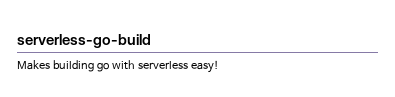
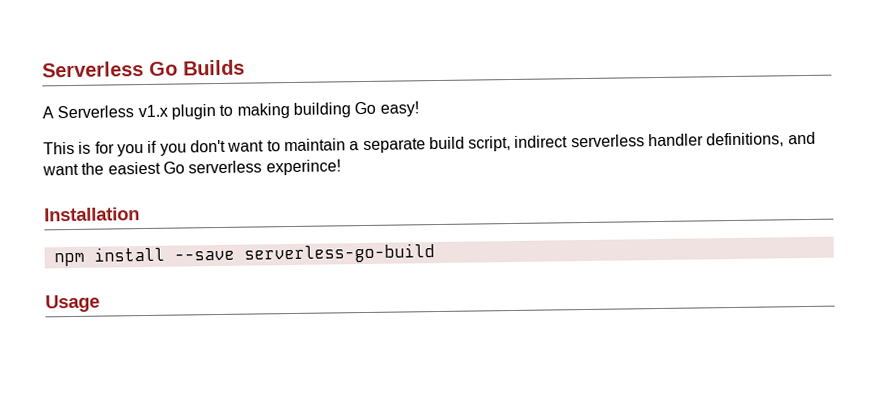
[17,34,151,48] [17,60,219,73] serverless-go-build // Makes building go with serverless easy! -> [42,59,245,78] [42,101,419,120] [43,131,816,157] [42,159,341,176] [44,207,140,222] [53,243,435,267] [45,294,100,313] Serverless Go Builds // A Serverless v1.x plugin to making building Go easy! // This is for you if you don't want to maintain a separate build script, indirect serverless handler definitions, and want the easiest Go serverless experince! // Installation // npm install --save serverless-go-build // Usage

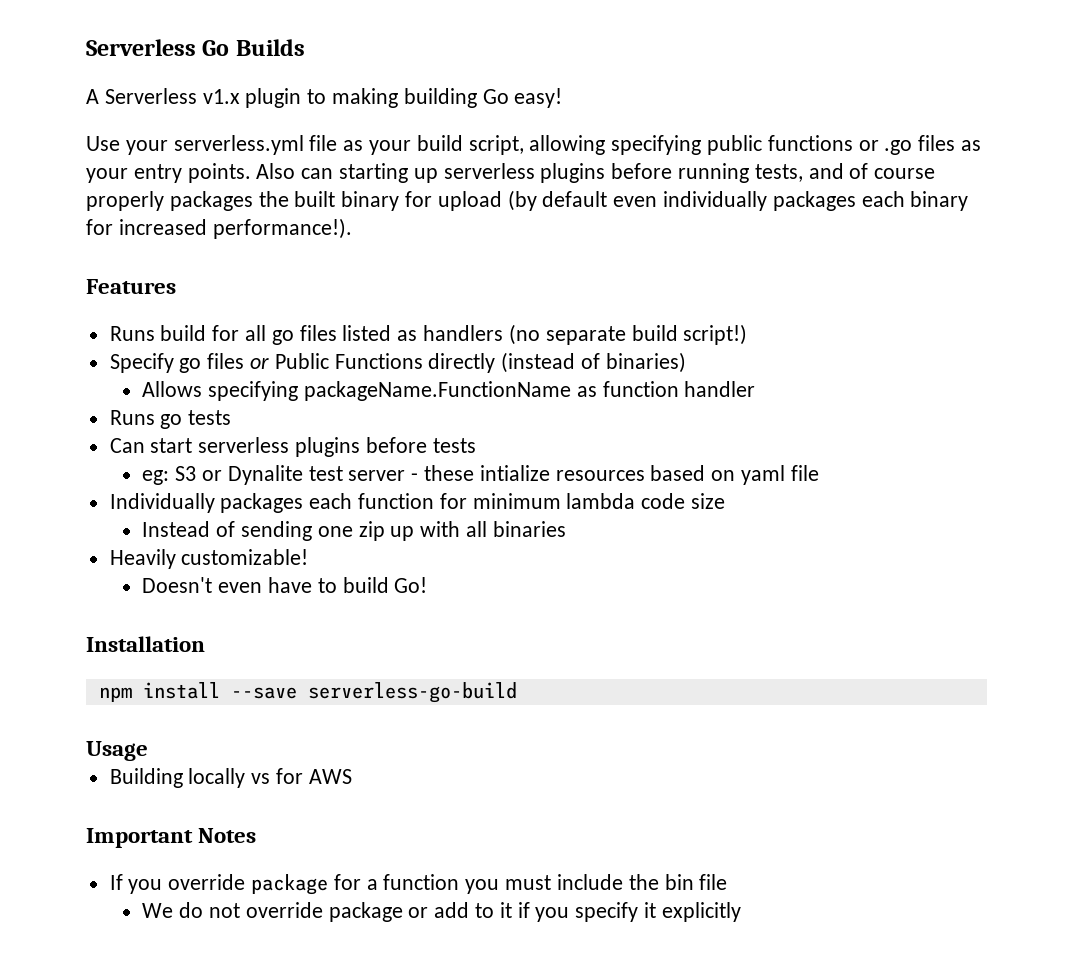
[43,131,816,157] [42,159,341,176] This is for you if you don't want to maintain a separate build script, indirect serverless handler definitions, and want the easiest Go serverless experince! -> [86,135,982,155] [86,163,936,183] [86,190,969,211] [86,218,352,239] [86,279,176,294] [109,324,748,345] [109,352,686,373] [142,381,756,401] [109,410,232,429] [109,437,476,457] [142,465,819,485] [109,493,726,513] [142,521,566,541] [109,549,309,569] [142,577,428,593] Use your serverless.yml file as your build script, allowing specifying public functions or .go files as your entry points. Also can starting up serverless plugins before running tests, and of course properly packages the built binary for upload (by default even individually packages each binary for increased performance!). // Features // Runs build for all go files listed as handlers (no separate build script!) // Specify go files or Public Functions directly (instead of binaries) // Allows specifying packageName.FunctionName as function handler // Runs go tests // Can start serverless plugins before tests // eg: S3 or Dynalite test server - these intialize resources based on yaml file // Individually packages each function for minimum lambda code size // Instead of sending one zip up with all binaries // Heavily customizable! // Doesn't even have to build Go!
(100, 303) none -> [109,768,352,788] [86,828,257,848] [109,874,728,895] [142,902,741,922] // Building locally vs for AWS // Important Notes // If you override package for a function you must include the bin file // We do not override package or add to it if you specify it explicitly

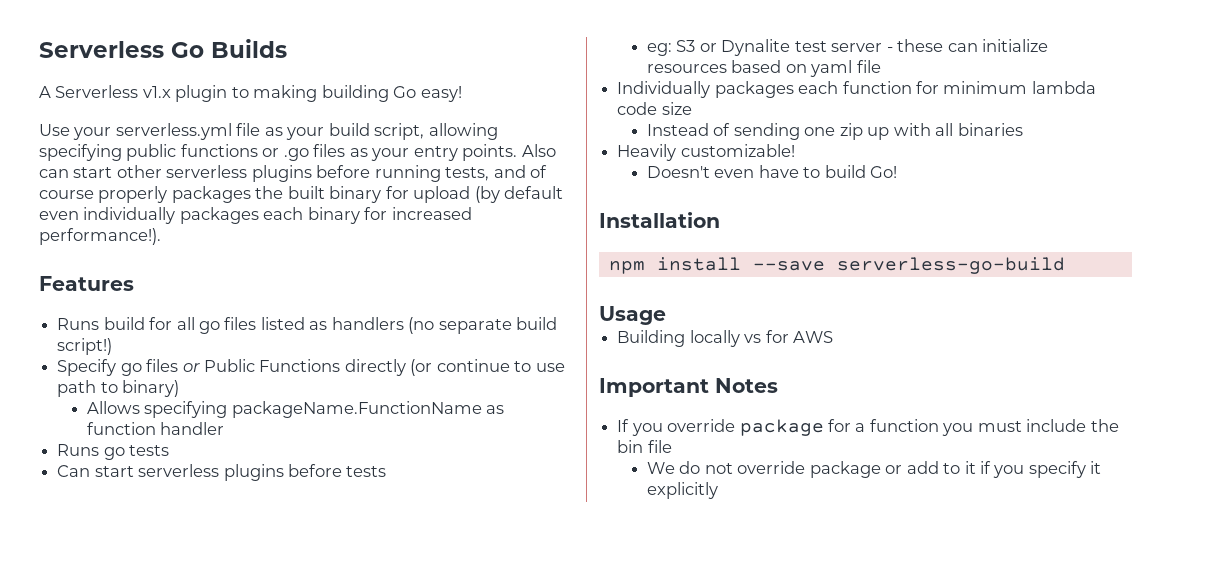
[339,163,438,183] starting up -> [73,165,162,178] start other
[501,352,686,373] (instead of binaries) -> [410,359,565,376] [57,380,180,397] (or continue to use path to binary)
[479,465,550,481] intialize -> [947,39,1048,52] can initialize

